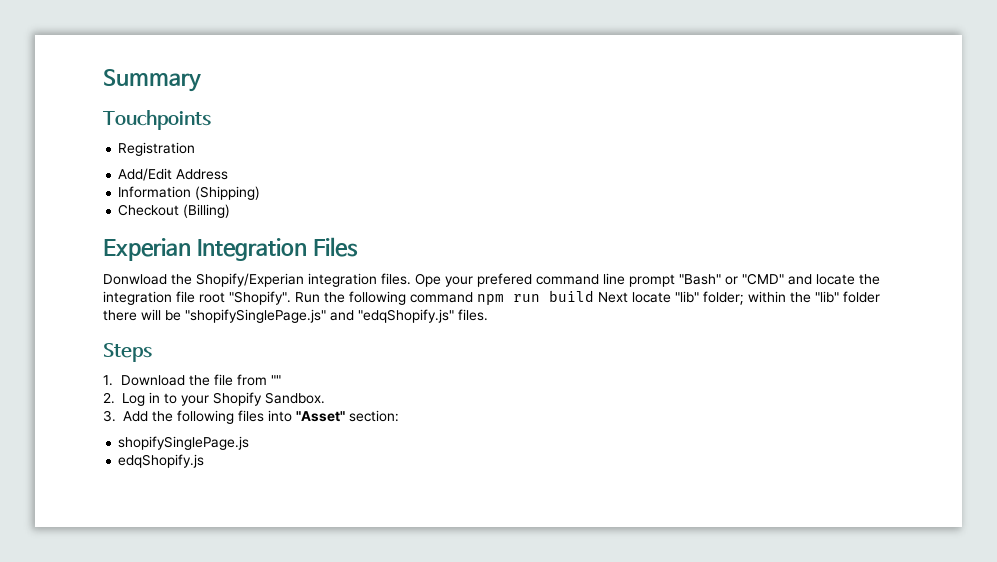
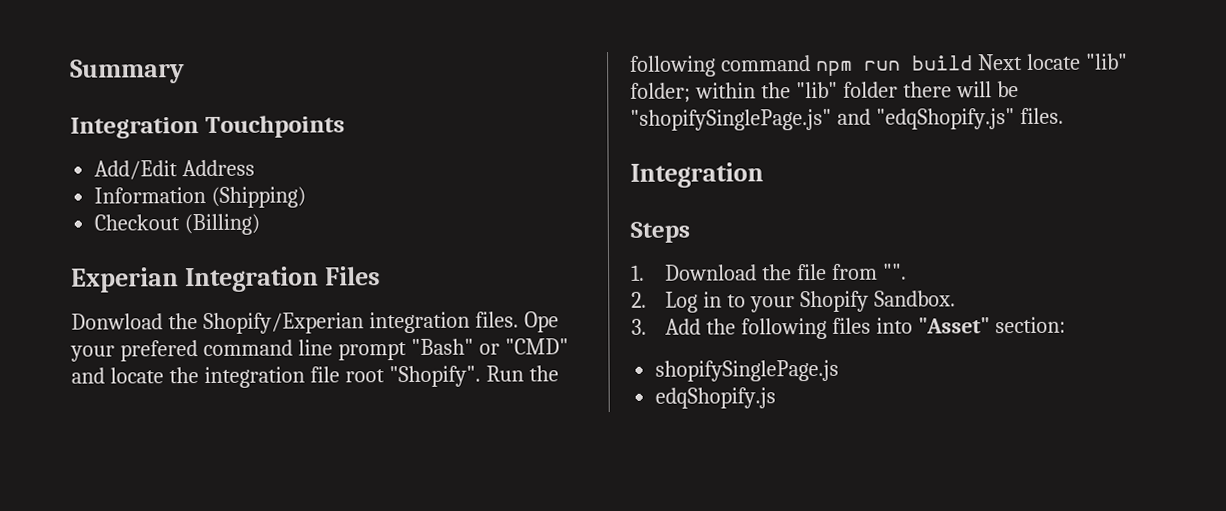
(201, 80) none -> [70,117,199,139] Integration
[118,142,196,156] // Registration -> (345, 126) none
(488, 315) none -> [630,162,764,188] // Integration
[270,375,281,385] "" -> [882,263,907,280] "".

